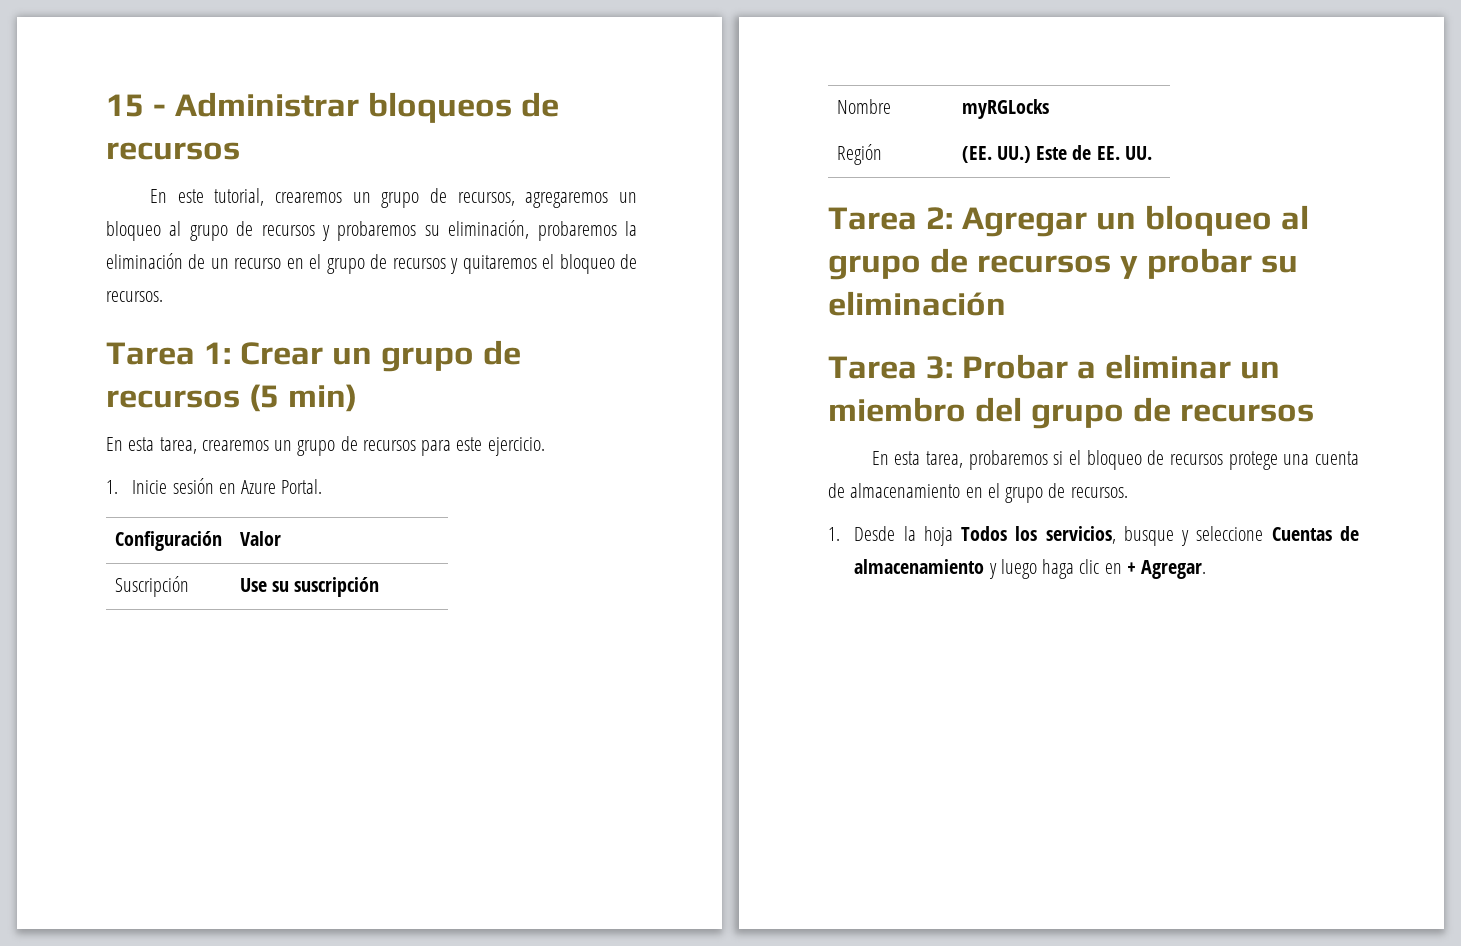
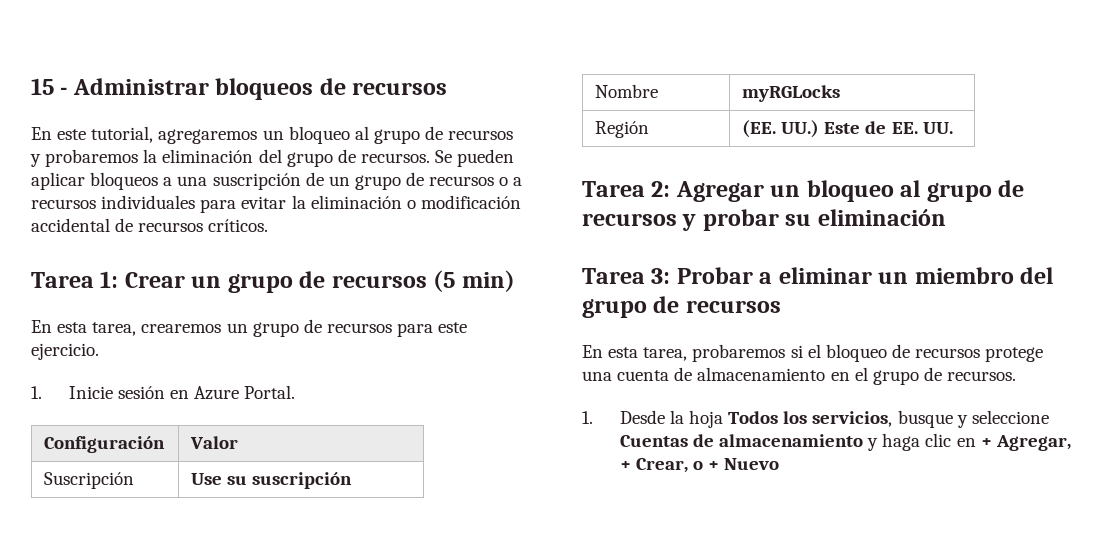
[274,188,515,208] crearemos un grupo de recursos, -> (154, 134) none
[424,220,637,241] [106,253,637,274] [106,291,163,302] su eliminación, probaremos la eliminación de un recurso en el grupo de recursos y quitaremos el bloqueo de recursos. -> [143,149,515,167] [31,172,523,190] [31,195,521,213] [31,218,269,232] la eliminación del grupo de recursos. Se pueden aplicar bloqueos a una suscripción de un grupo de recursos o a recursos individuales para evitar la eliminación o modificación accidental de recursos críticos.
[1000,559,1037,579] luego -> (879, 444) none
[1141,560,1207,579] Agregar. -> [995,435,1071,451] [619,458,780,473] Agregar, + Crear, o + Nuevo

